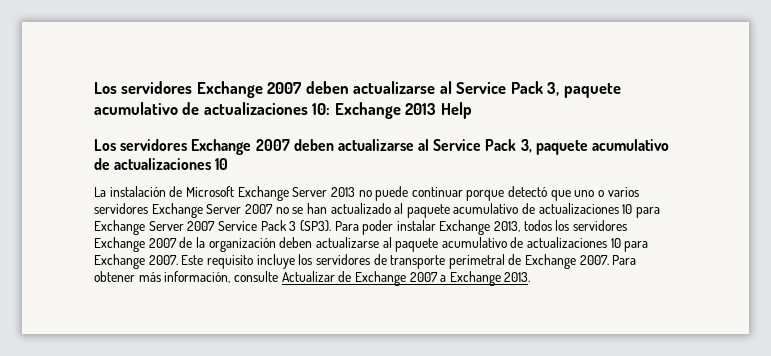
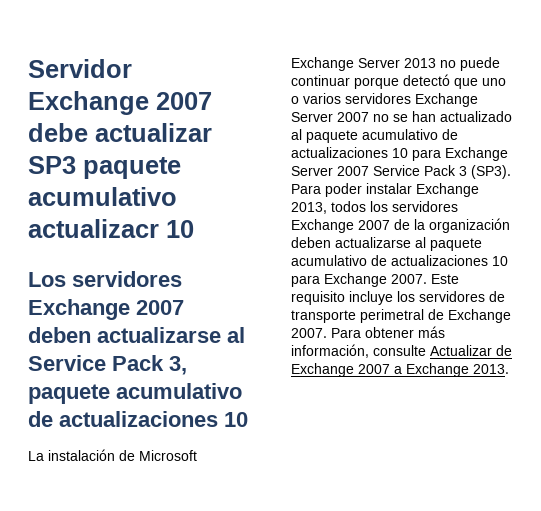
[94,81,621,98] [94,102,472,119] Los servidores Exchange 2007 deben actualizarse al Service Pack 3, paquete acumulativo de actualizaciones 10: Exchange 2013 Help -> [28,59,132,78] [28,91,212,115] [28,123,212,142] [28,156,181,179] [28,187,177,206] [28,219,194,238] Servidor Exchange 2007 debe actualizar SP3 paquete acumulativo actualizacr 10

